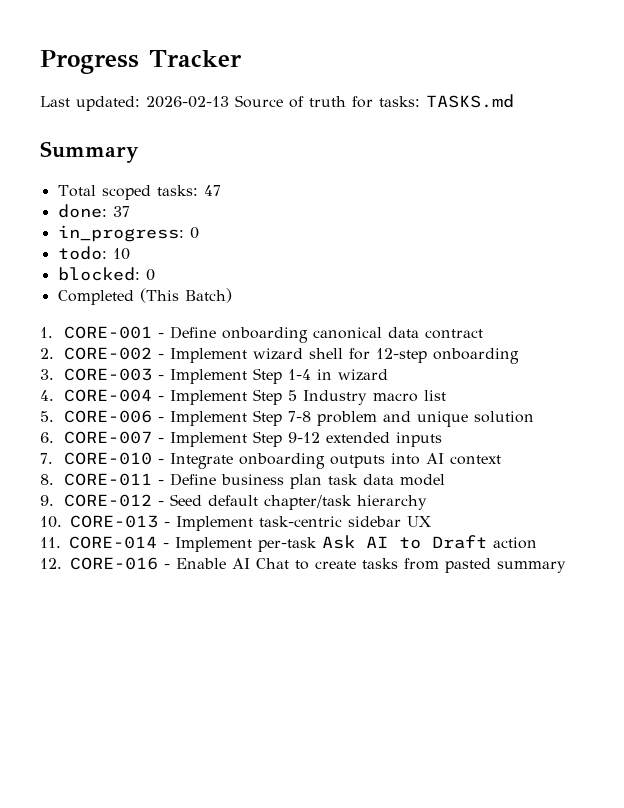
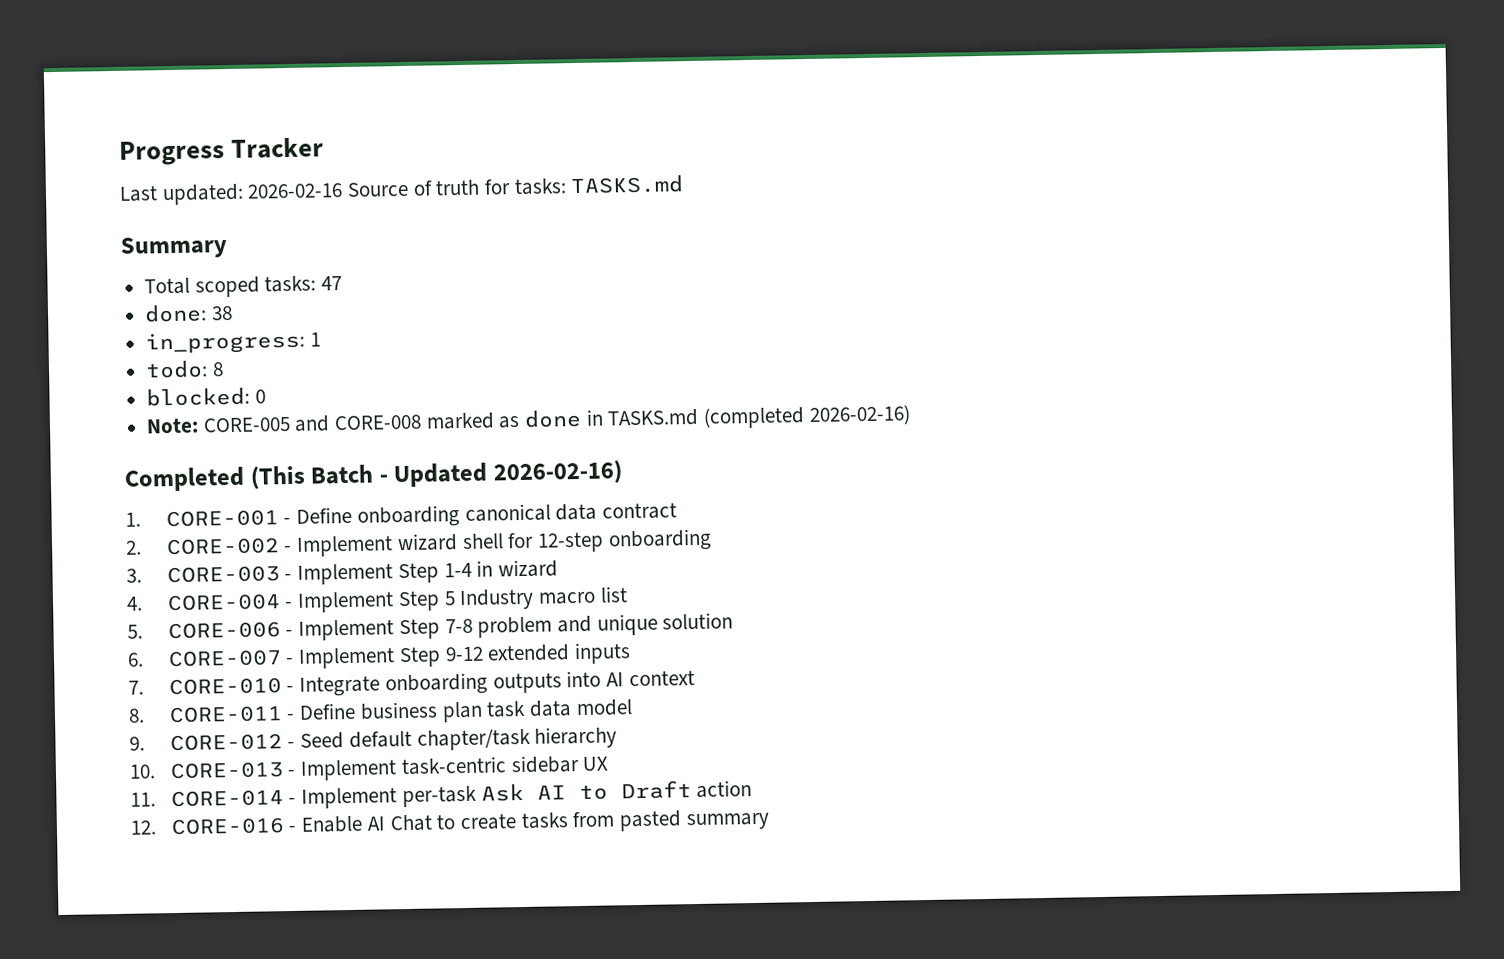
[146,96,229,108] 2026-02-13 -> [247,183,344,199] 2026-02-16
[112,206,130,217] 37 -> [210,305,233,321] 38
[189,227,199,239] 0 -> [309,332,321,347] 1
[112,248,130,260] 10 -> [211,362,224,377] 8
[57,288,232,305] Completed (This Batch) -> [146,404,911,434] [124,460,624,492] Note: CORE-005 and CORE-008 marked as done in TASKS.md (completed 2026-02-16) // Completed (This Batch - Updated 2026-02-16)

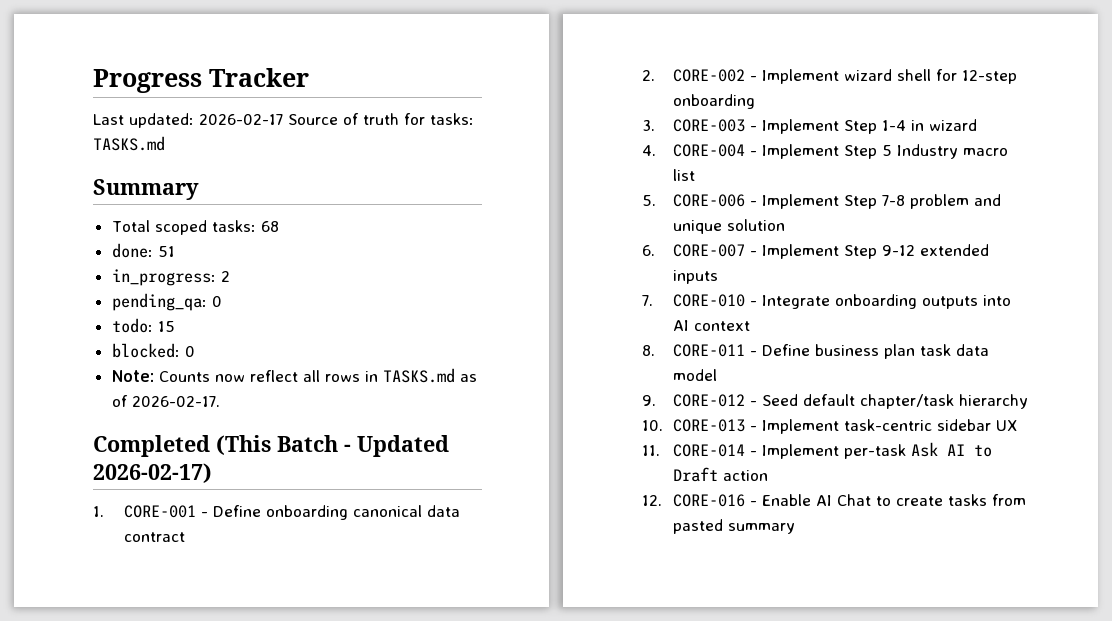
[247,183,344,199] 2026-02-16 -> [199,114,283,125] 2026-02-17
[321,276,343,291] 47 -> [260,221,279,232] 68
[210,305,233,321] 38 -> [157,246,175,257] 51
[309,332,321,347] 1 -> [220,271,230,282] [111,293,222,311] 2 // pending_qa: 0
[211,362,224,377] 8 -> [157,321,175,332] 15
[202,404,911,433] CORE-005 and CORE-008 marked as done in TASKS.md (completed 2026-02-16) -> [158,368,477,383] [111,395,220,407] Counts now reflect all rows in TASKS.md as of 2026-02-17.
[493,460,624,486] 2026-02-16) -> [93,463,212,483] 2026-02-17)

